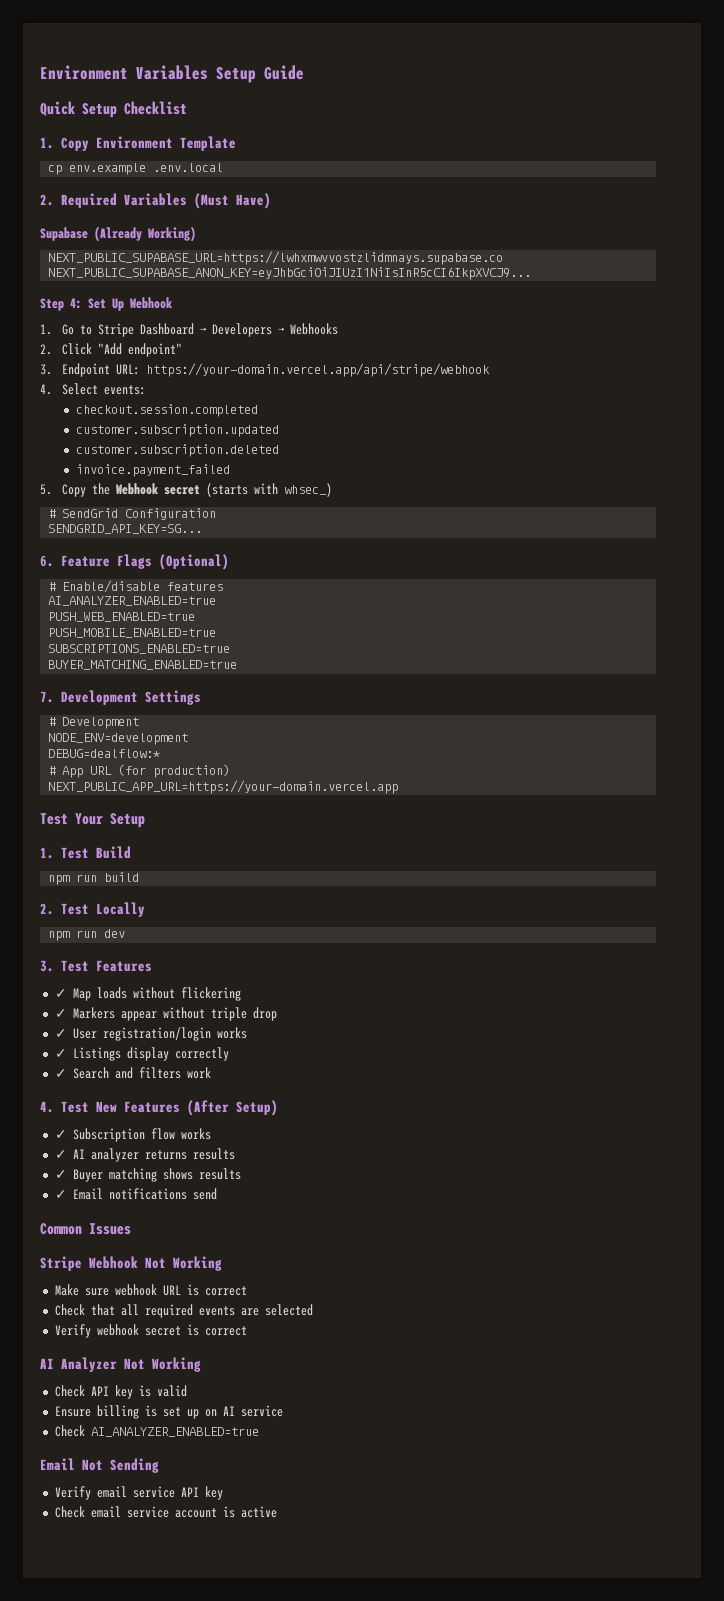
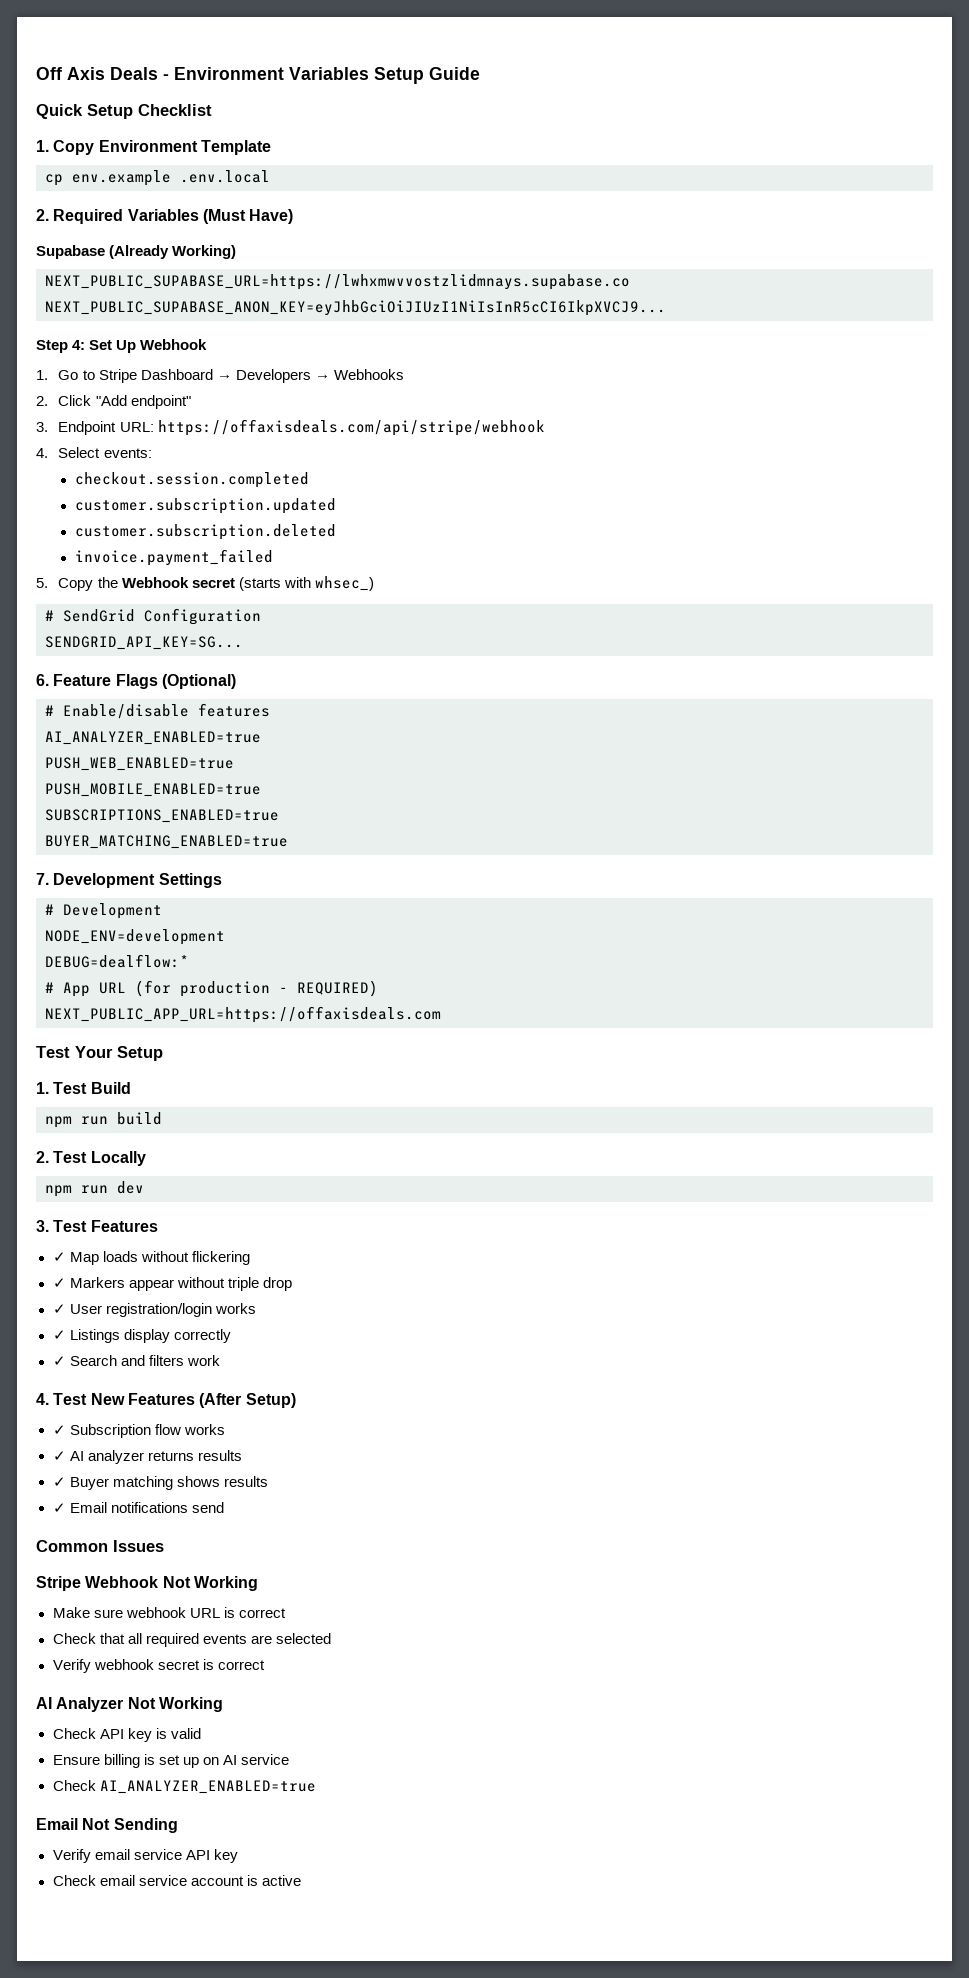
(40, 72) none -> [36,67,169,80] Off Axis Deals -
[145,363,490,377] https://your-domain.vercel.app/api/stripe/webhook -> [157,419,545,436] https://offaxisdeals.com/api/stripe/webhook
[153,764,231,778] [48,780,399,794] production) // NEXT_PUBLIC_APP_URL=https://your-domain.vercel.app -> [180,980,378,997] [45,1006,441,1023] production - REQUIRED) // NEXT_PUBLIC_APP_URL=https://offaxisdeals.com

